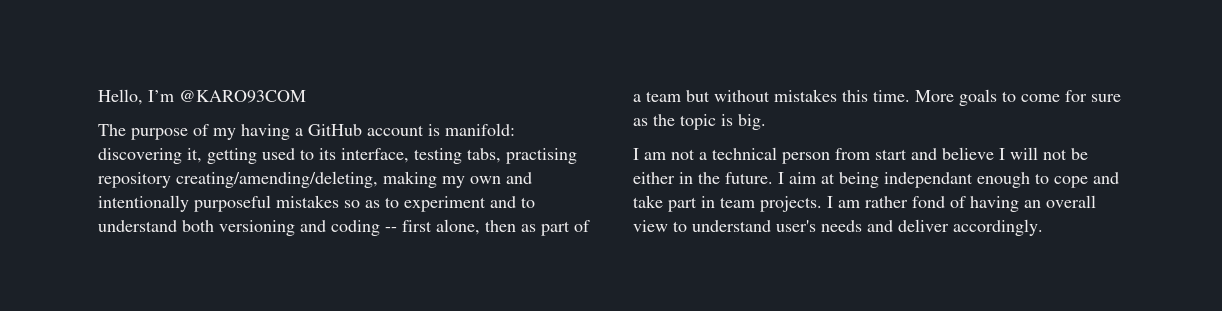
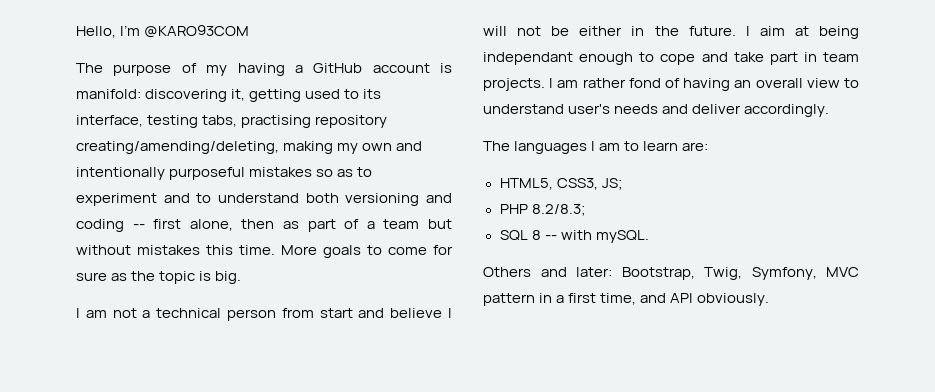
(1043, 227) none -> [483,141,709,154] [499,178,623,190] [499,204,586,216] [499,230,649,243] [483,267,859,280] [483,293,770,306] // The languages I am to learn are: // HTML5, CSS3, JS; // PHP 8.2/8.3; // SQL 8 -- with mySQL. // Others and later: Bootstrap, Twig, Symfony, MVC pattern in a first time, and API obviously.

